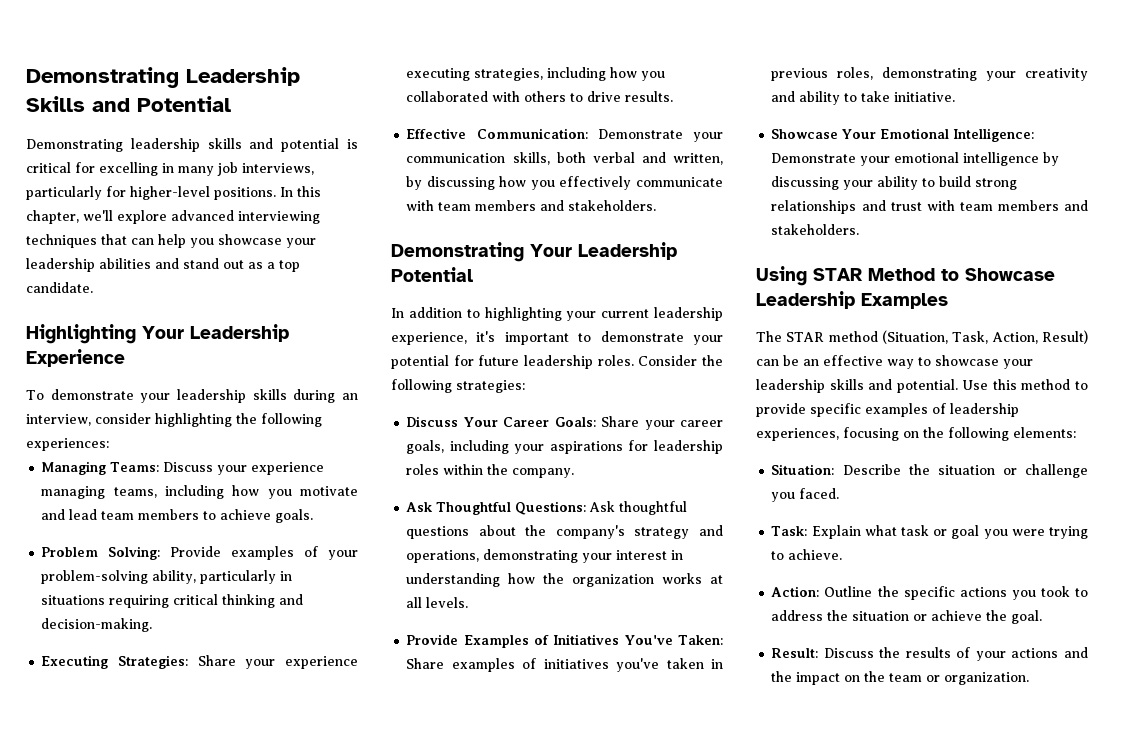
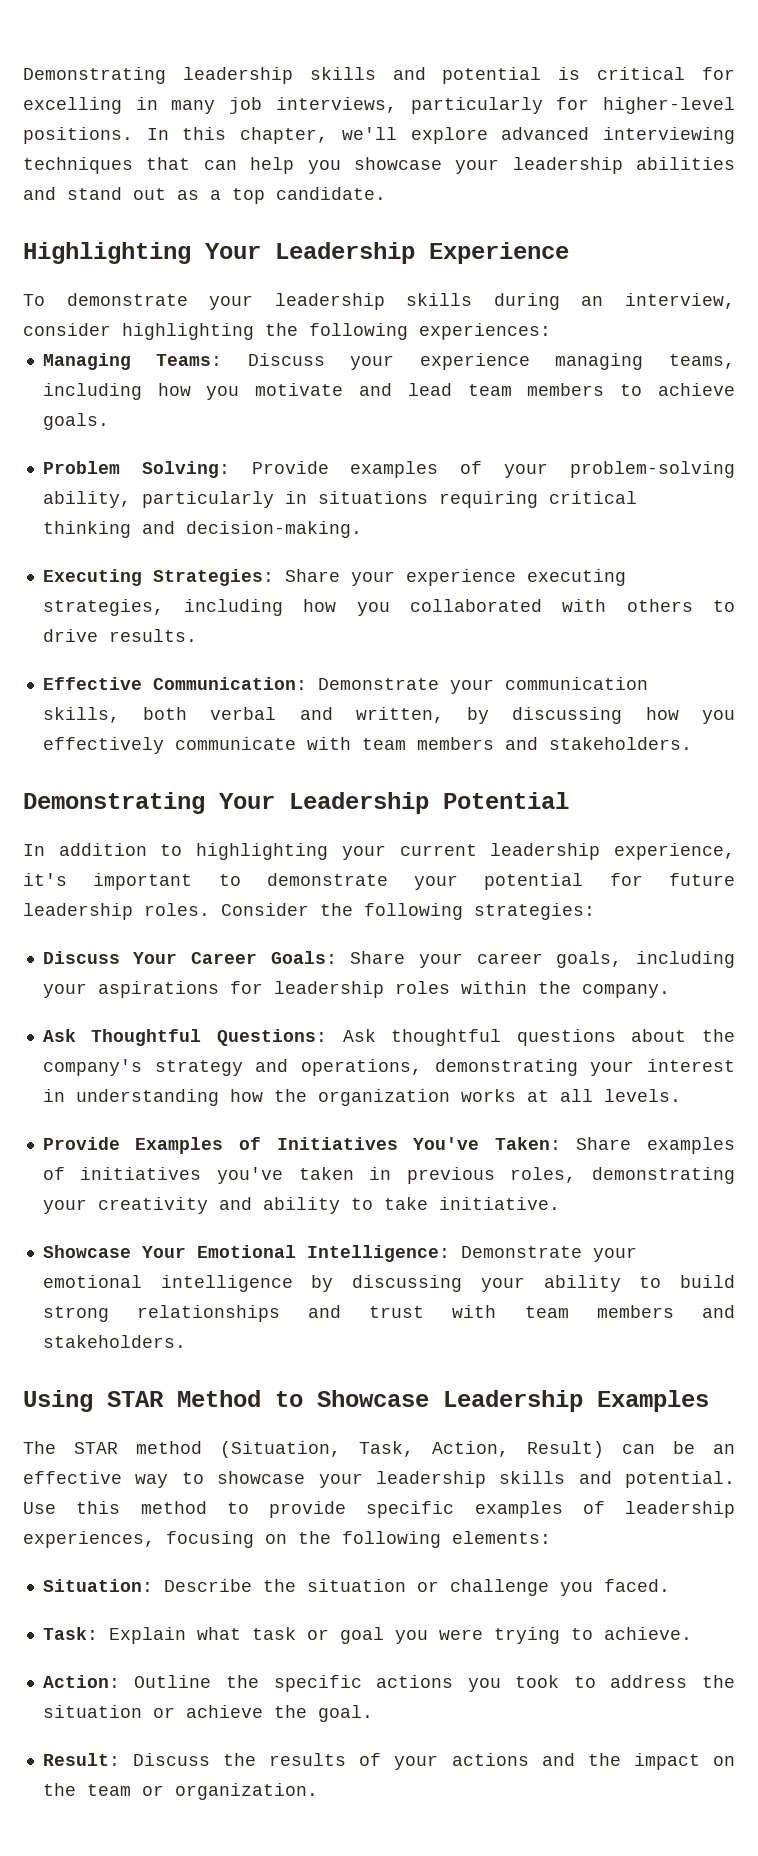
[26,67,300,88] [26,96,231,112] [26,139,123,152] Demonstrating Leadership Skills and Potential // Demonstrating -> [23,67,166,84] Demonstrating

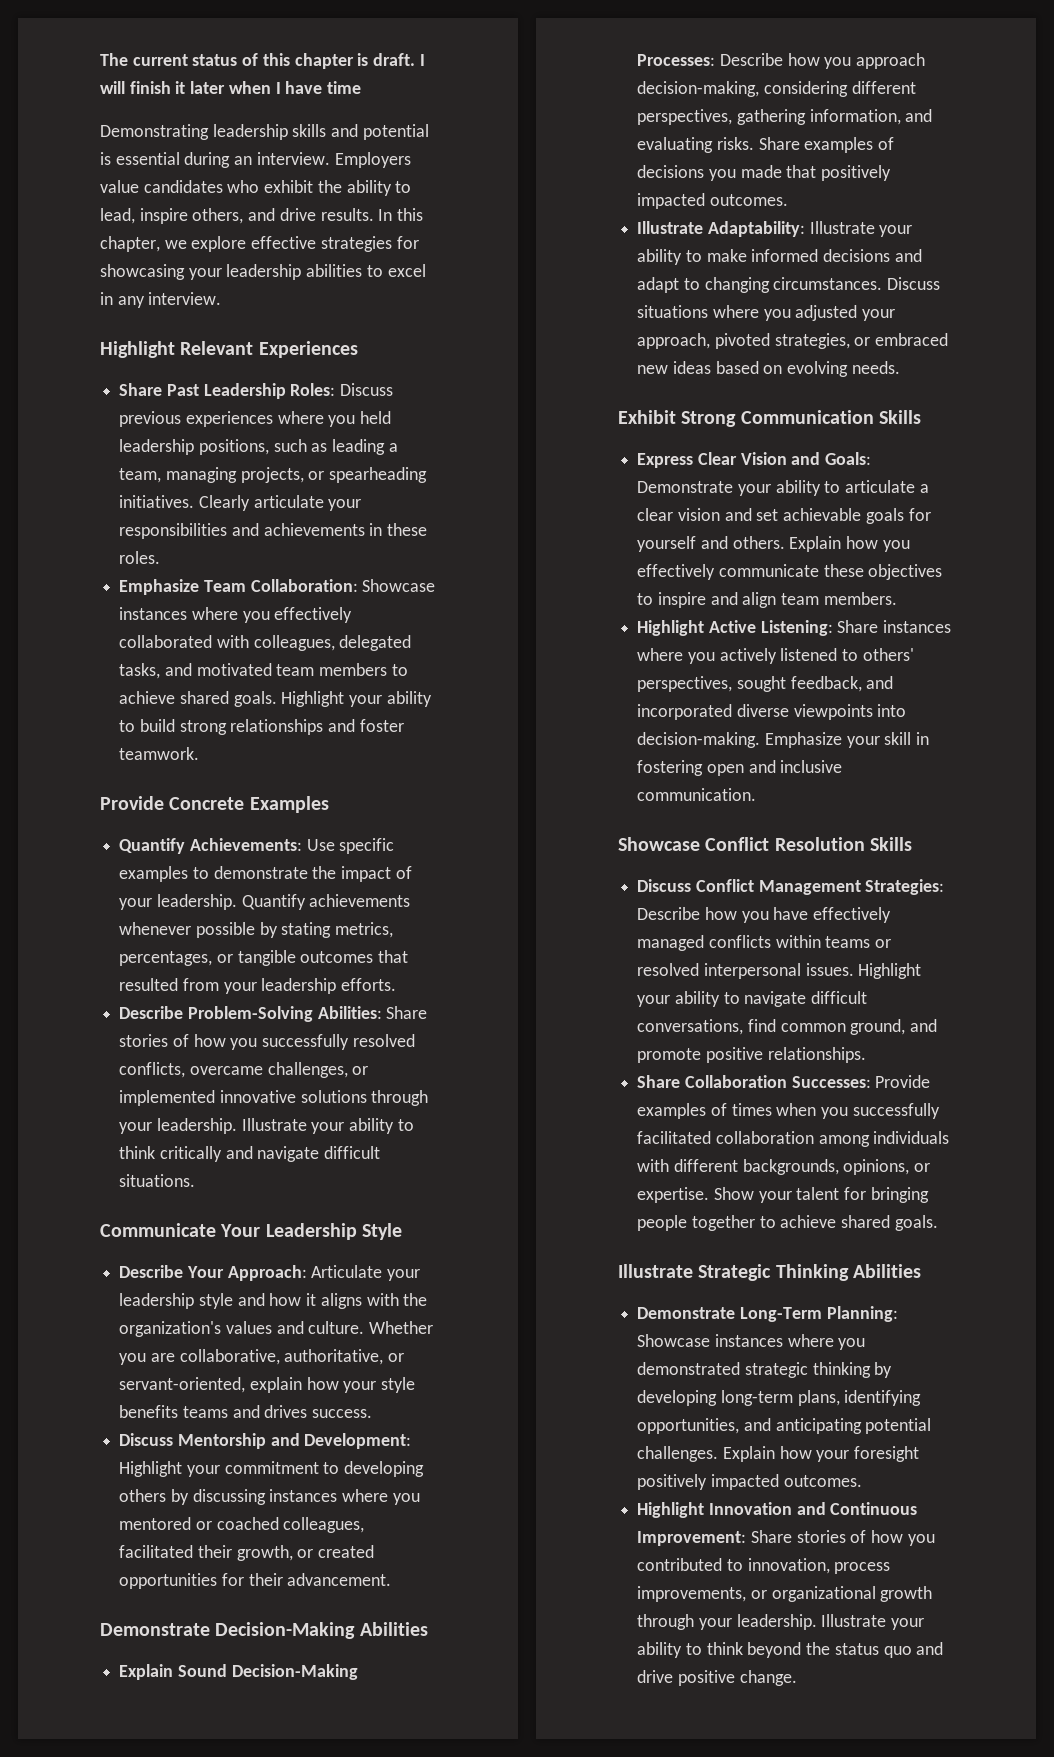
(23, 75) none -> [100,53,425,69] [100,81,362,94] The current status of this chapter is draft. I will finish it later when I have time //
[597,67,735,80] [23,97,735,114] [23,127,735,144] [23,157,735,174] [23,187,386,204] [23,242,569,264] [23,293,735,310] [23,323,551,340] [42,353,735,370] [42,383,452,400] critical for excelling in many job interviews, particularly for higher-level positions. In this chapter, we'll explore advanced interviewing techniques that can help you showcase your leadership abilities and stand out as a top candidate. // Highlighting Your Leadership Experience // To demonstrate your leadership skills during an interview, consider highlighting the following experiences: // Managing Teams: Discuss your experience managing teams, including how you motivate and lead -> [115,152,411,168] [100,180,412,196] [100,208,424,224] [100,236,419,252] [100,264,426,280] [100,292,222,308] [100,341,358,358] [119,383,394,399] [119,411,392,427] [119,439,398,455] [119,467,428,483] [119,495,362,511] [119,523,428,539] [119,551,161,564] [119,579,436,595] [119,607,353,623] [119,635,412,651] [119,663,272,679] essential during an interview. Employers value candidates who exhibit the ability to lead, inspire others, and drive results. In this chapter, we explore effective strategies for showcasing your leadership abilities to excel in any interview. // Highlight Relevant Experiences // Share Past Leadership Roles: Discuss previous experiences where you held leadership positions, such as leading a team, managing projects, or spearheading initiatives. Clearly articulate your responsibilities and achievements in these roles. // Emphasize Team Collaboration: Showcase instances where you effectively collaborated with colleagues, delegated tasks, and motivated
[42,413,109,430] [42,461,736,478] [42,491,637,508] [42,521,362,538] [42,569,626,586] [42,599,735,616] [42,629,197,642] [42,677,648,694] [42,707,735,724] [42,737,692,754] [23,792,569,814] [23,843,735,860] [23,873,735,890] [23,903,595,920] [42,951,735,968] [42,981,670,998] [42,1029,736,1046] [42,1059,736,1076] [42,1089,681,1106] [42,1137,736,1154] [42,1167,736,1184] [42,1197,560,1214] [42,1245,637,1262] [42,1275,463,1292] goals. // Problem Solving: Provide examples of your problem-solving ability, particularly in situations requiring critical thinking and decision-making. // Executing Strategies: Share your experience executing strategies, including how you collaborated with others to drive results. // Effective Communication: Demonstrate your communication skills, both verbal and written, by discussing how you effectively communicate with team members and stakeholders. // Demonstrating Your Leadership Potential // In addition to highlighting your current leadership experience, it's important to demonstrate your potential for future leadership roles. Consider the following strategies: // Discuss Your Career Goals: Share your career goals, including your aspirations for leadership roles within the company. // Ask Thoughtful Questions: Ask thoughtful questions about the company's strategy and operations, demonstrating your interest in understanding how the organization works at all levels. // Provide Examples of Initiatives You've Taken: Share examples of initiatives you've taken in previous roles, demonstrating your creativity and ability to take initiative. // Showcase Your Emotional Intelligence: Demonstrate your emotional intelligence by discussing -> [179,691,345,707] shared goals. Highlight
[369,1305,735,1318] [42,1335,186,1348] [23,1390,709,1412] [23,1441,735,1458] [23,1471,735,1488] [23,1501,735,1518] [23,1531,551,1548] [42,1579,670,1596] [42,1627,692,1644] [42,1675,735,1692] [42,1705,373,1722] [42,1753,736,1770] [42,1783,318,1800] trust with team members and stakeholders. // Using STAR Method to Showcase Leadership Examples // The STAR method (Situation, Task, Action, Result) can be an effective way to showcase your leadership skills and potential. Use this method to provide specific examples of leadership experiences, focusing on the following elements: // Situation: Describe the situation or challenge you faced. // Task: Explain what task or goal you were trying to achieve. // Action: Outline the specific actions you took to address the situation or achieve the goal. // Result: Discuss the results of your actions and the impact on the team or organization. -> [359,719,404,732] [119,747,200,760] [100,796,329,813] [119,838,395,854] [119,866,412,882] [119,894,411,910] [119,922,394,938] [119,950,409,966] [119,978,397,994] [119,1006,428,1022] [119,1034,415,1050] [119,1062,369,1078] [119,1090,429,1106] [119,1118,414,1134] [119,1146,381,1162] [119,1174,196,1187] [100,1223,402,1240] [119,1265,421,1281] [119,1293,428,1309] [119,1321,434,1337] [119,1349,405,1365] [119,1377,416,1393] [119,1405,373,1418] [119,1433,412,1449] [119,1461,425,1477] [119,1489,420,1505] [119,1517,365,1533] [119,1545,375,1561] [119,1573,392,1589] [100,1622,428,1639] [119,1664,358,1680] [637,53,926,69] [637,81,916,97] [637,109,933,125] [637,137,895,153] [637,165,892,181] [637,193,788,209] [637,221,913,237] [637,249,922,265] [637,277,941,293] [637,305,896,321] [637,333,949,349] [637,361,900,377] [618,410,921,427] [637,452,872,468] [637,480,929,496] [637,508,931,524] [637,536,910,552] [637,564,943,580] [637,592,897,608] [637,620,952,636] [637,648,914,664] [637,676,894,692] [637,704,907,720] [637,732,930,748] [637,760,843,776] [637,788,757,801] [618,837,912,851] [637,879,945,895] [637,907,892,923] [637,935,892,951] [637,963,922,979] [637,991,868,1007] [637,1019,938,1035] [637,1047,866,1063] [637,1075,931,1088] [637,1103,940,1119] [637,1131,950,1147] [637,1159,931,1175] [637,1187,929,1203] [637,1215,938,1231] [618,1264,921,1281] [637,1306,898,1322] [637,1334,866,1350] [637,1362,893,1378] [637,1390,922,1406] [637,1418,932,1434] [637,1446,920,1462] [637,1474,862,1490] [637,1502,918,1518] [637,1530,935,1546] [637,1558,891,1574] [637,1586,933,1602] [637,1614,925,1630] [637,1642,944,1658] [637,1670,797,1686] foster teamwork. // Provide Concrete Examples // Quantify Achievements: Use specific examples to demonstrate the impact of your leadership. Quantify achievements whenever possible by stating metrics, percentages, or tangible outcomes that resulted from your leadership efforts. // Describe Problem-Solving Abilities: Share stories of how you successfully resolved conflicts, overcame challenges, or implemented innovative solutions through your leadership. Illustrate your ability to think critically and navigate difficult situations. // Communicate Your Leadership Style // Describe Your Approach: Articulate your leadership style and how it aligns with the organization's values and culture. Whether you are collaborative, authoritative, or servant-oriented, explain how your style benefits teams and drives success. // Discuss Mentorship and Development: Highlight your commitment to developing others by discussing instances where you mentored or coached colleagues, facilitated their growth, or created opportunities for their advancement. // Demonstrate Decision-Making Abilities // Explain Sound Decision-Making Processes: Describe how you approach decision-making, considering different perspectives, gathering information, and evaluating risks. Share examples of decisions you made that positively impacted outcomes. // Illustrate Adaptability: Illustrate your ability to make informed decisions and adapt to changing circumstances. Discuss situations where you adjusted your approach, pivoted strategies, or embraced new ideas based on evolving needs. // Exhibit Strong Communication Skills // Express Clear Vision and Goals: Demonstrate your ability to articulate a clear vision and set achievable goals for yourself and others. Explain how you effectively communicate these objectives to inspire and align team members. // Highlight Active Listening: Share instances where you actively listened to others' perspectives, sought feedback, and incorporated diverse viewpoints into decision-making. Emphasize your skill in fostering open and inclusive communication. // Showcase Conflict Resolution Skills // Discuss Conflict Management Strategies: Describe how you have effectively managed conflicts within teams or resolved interpersonal issues. Highlight your ability to navigate difficult conversations, find common ground, and promote positive relationships. // Share Collaboration Successes: Provide examples of times when you successfully facilitated collaboration among individuals with different backgrounds, opinions, or expertise. Show your talent for bringing people together to achieve shared goals. // Illustrate Strategic Thinking Abilities // Demonstrate Long-Term Planning: Showcase instances where you demonstrated strategic thinking by developing long-term plans, identifying opportunities, and anticipating potential challenges. Explain how your foresight positively impacted outcomes. // Highlight Innovation and Continuous Improvement: Share stories of how you contributed to innovation, process improvements, or organizational growth through your leadership. Illustrate your ability to think beyond the status quo and drive positive change.

